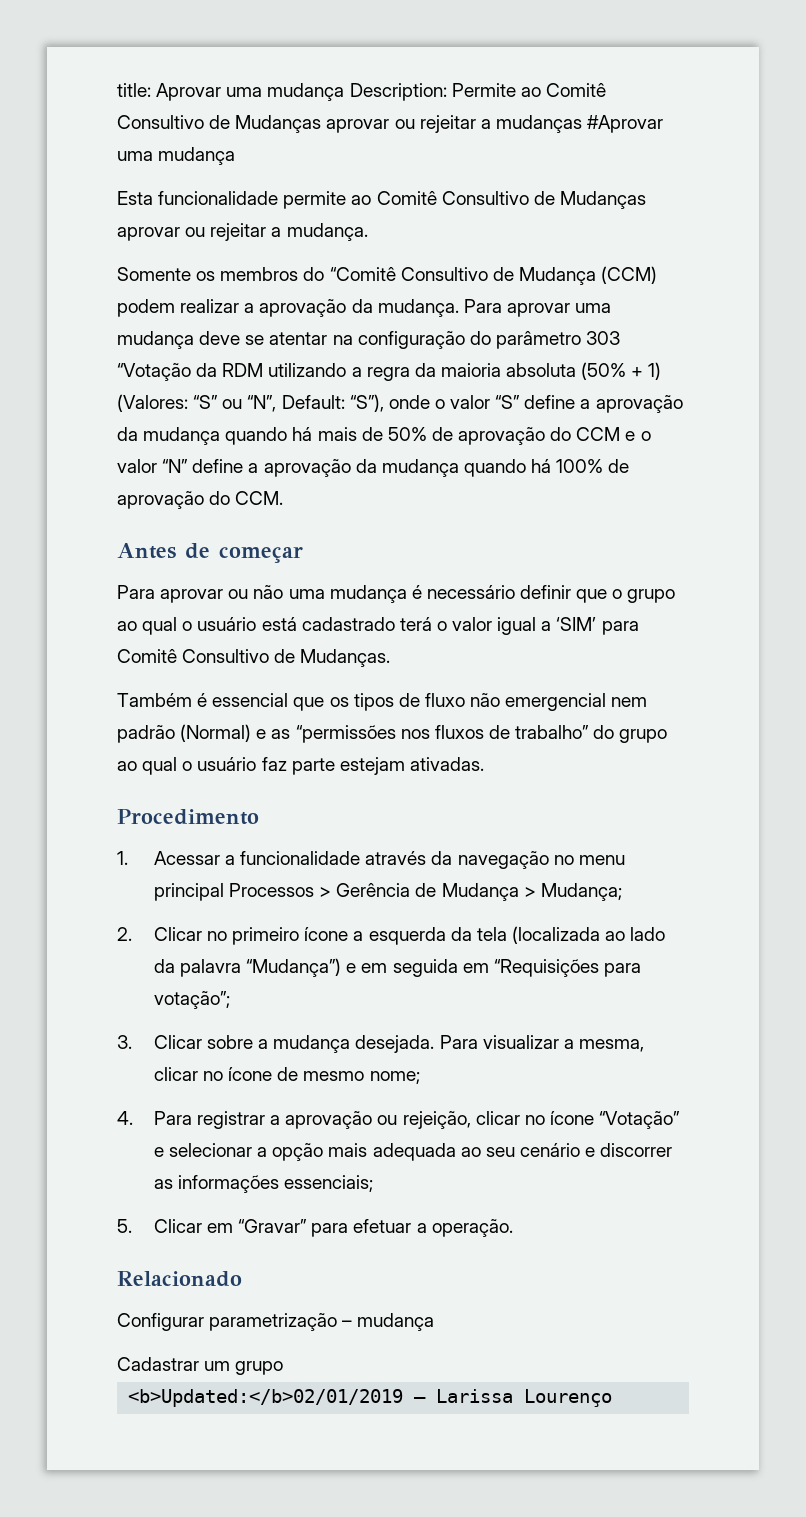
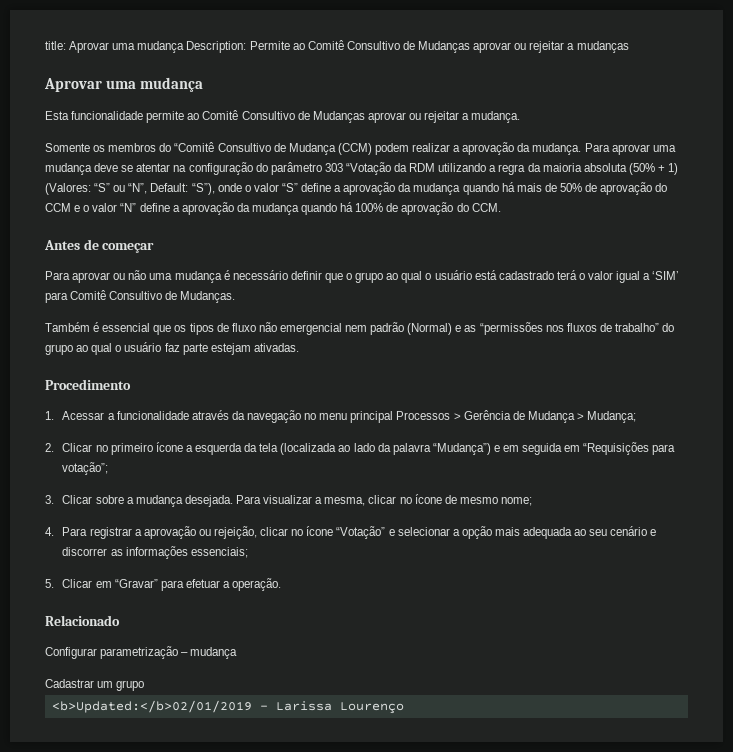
[587,115,664,133] #Aprovar -> [44,78,102,92] // Aprovar

